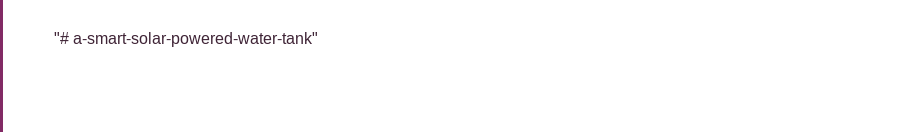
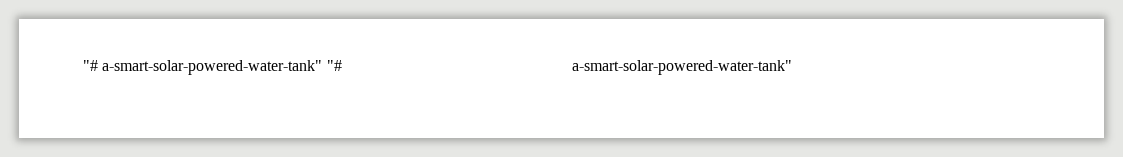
[54,32,319,47] "# a-smart-solar-powered-water-tank" -> [83,60,792,75] "# a-smart-solar-powered-water-tank" "# a-smart-solar-powered-water-tank"

